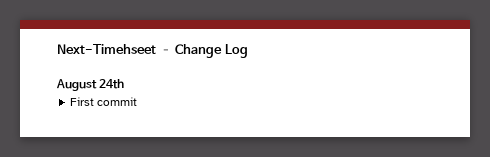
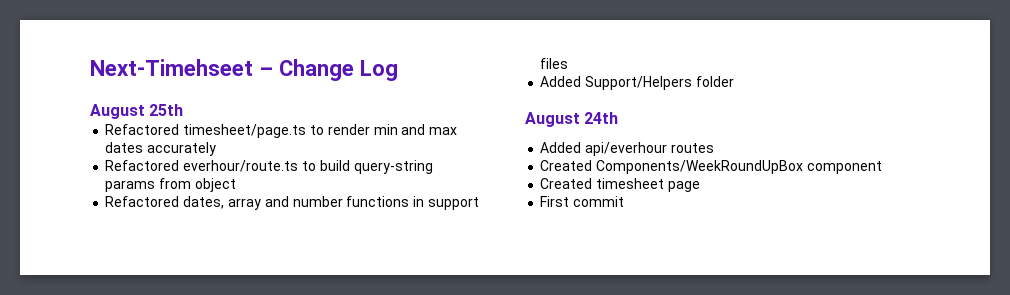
[99,79,125,89] 24th -> [149,104,184,116] [105,124,458,138] [105,142,217,156] [105,160,433,174] [105,178,236,192] [105,196,479,210] [540,58,569,69] [540,76,734,90] [525,112,619,127] [540,142,714,156] [540,160,882,174] [540,178,700,192] 25th // Refactored timesheet/page.ts to render min and max dates accurately // Refactored everhour/route.ts to build query-string params from object // Refactored dates, array and number functions in support files // Added Support/Helpers folder // August 24th // Added api/everhour routes // Created Components/WeekRoundUpBox component // Created timesheet page

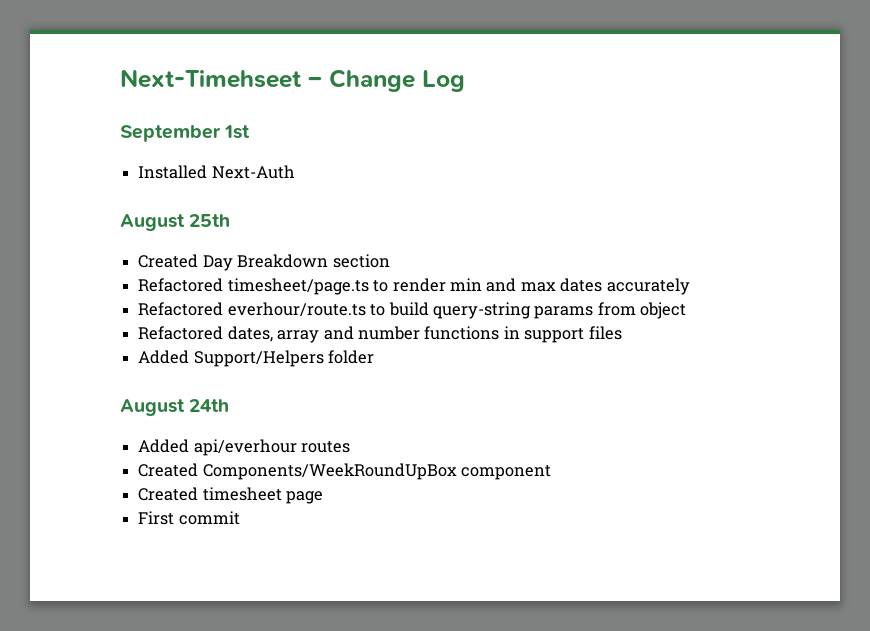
[90,104,184,119] August 25th -> [120,125,251,142] [138,165,295,179] [120,214,231,231] [138,254,390,271] September 1st // Installed Next-Auth // August 25th // Created Day Breakdown section

